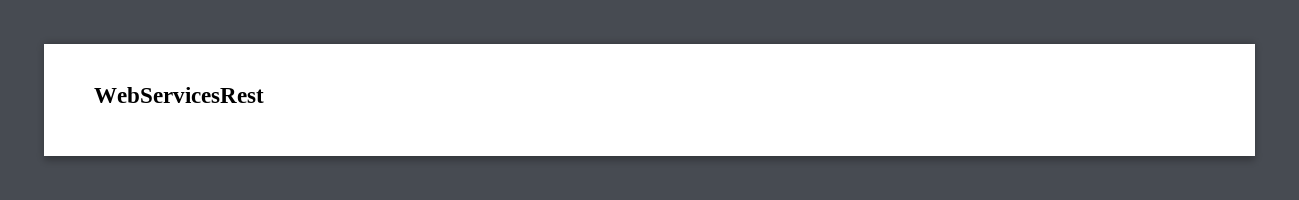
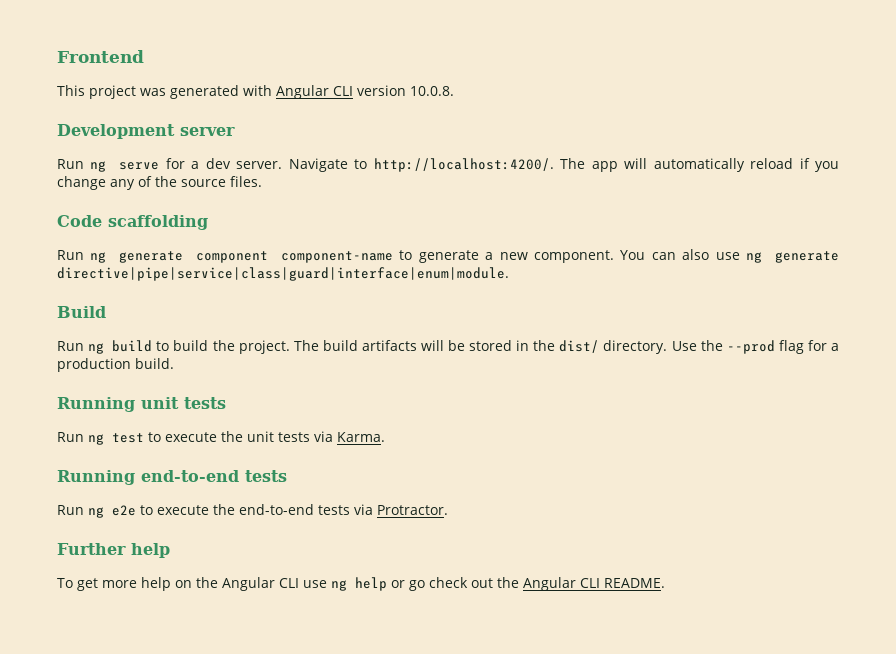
[94,87,264,103] WebServicesRest -> [57,50,144,63] [57,85,454,99] [57,124,235,139] [57,158,840,172] [57,176,262,190] [57,215,208,230] [57,249,840,263] [57,267,509,281] [57,306,106,318] [57,340,839,354] [57,358,174,372] [57,397,226,412] [57,431,385,445] [57,470,287,485] [57,504,448,518] [57,543,170,558] [57,577,665,591] Frontend // This project was generated with Angular CLI version 10.0.8. // Development server // Run ng serve for a dev server. Navigate to http://localhost:4200/. The app will automatically reload if you change any of the source files. // Code scaffolding // Run ng generate component component-name to generate a new component. You can also use ng generate directive|pipe|service|class|guard|interface|enum|module. // Build // Run ng build to build the project. The build artifacts will be stored in the dist/ directory. Use the --prod flag for a production build. // Running unit tests // Run ng test to execute the unit tests via Karma. // Running end-to-end tests // Run ng e2e to execute the end-to-end tests via Protractor. // Further help // To get more help on the Angular CLI use ng help or go check out the Angular CLI README.

